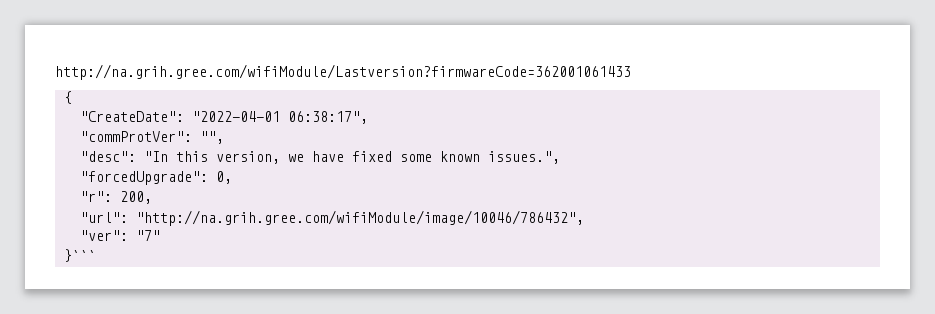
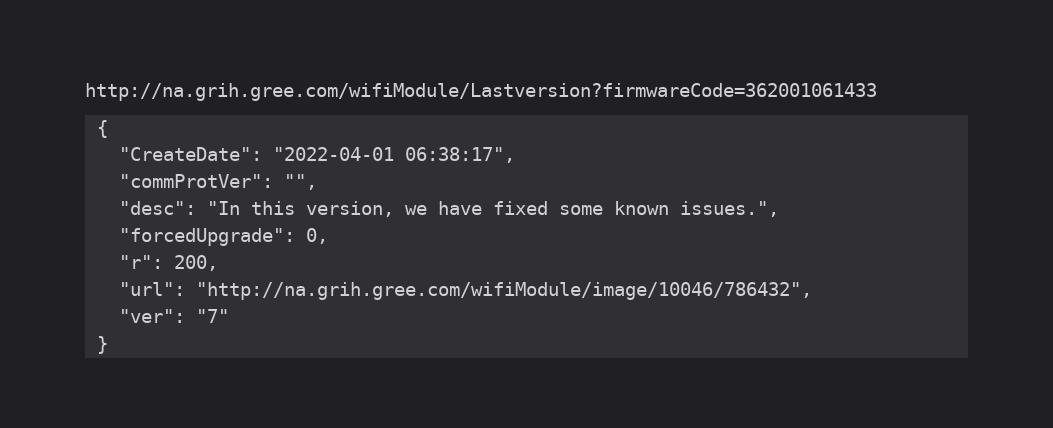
[63,249,96,262] }``` -> [96,336,108,354] }

